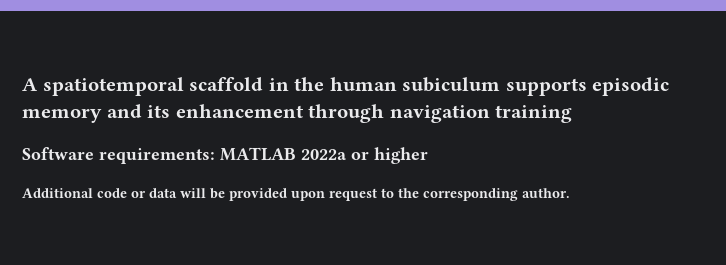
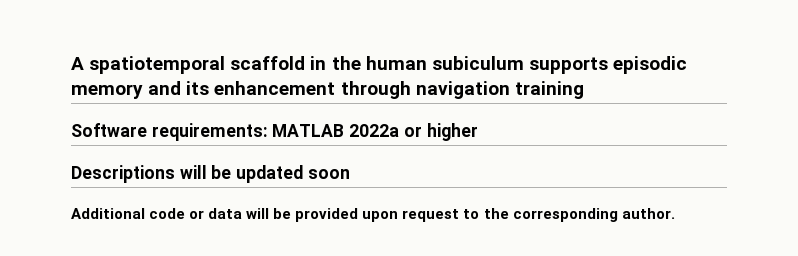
(428, 155) none -> [71,165,350,183] // Descriptions will be updated soon

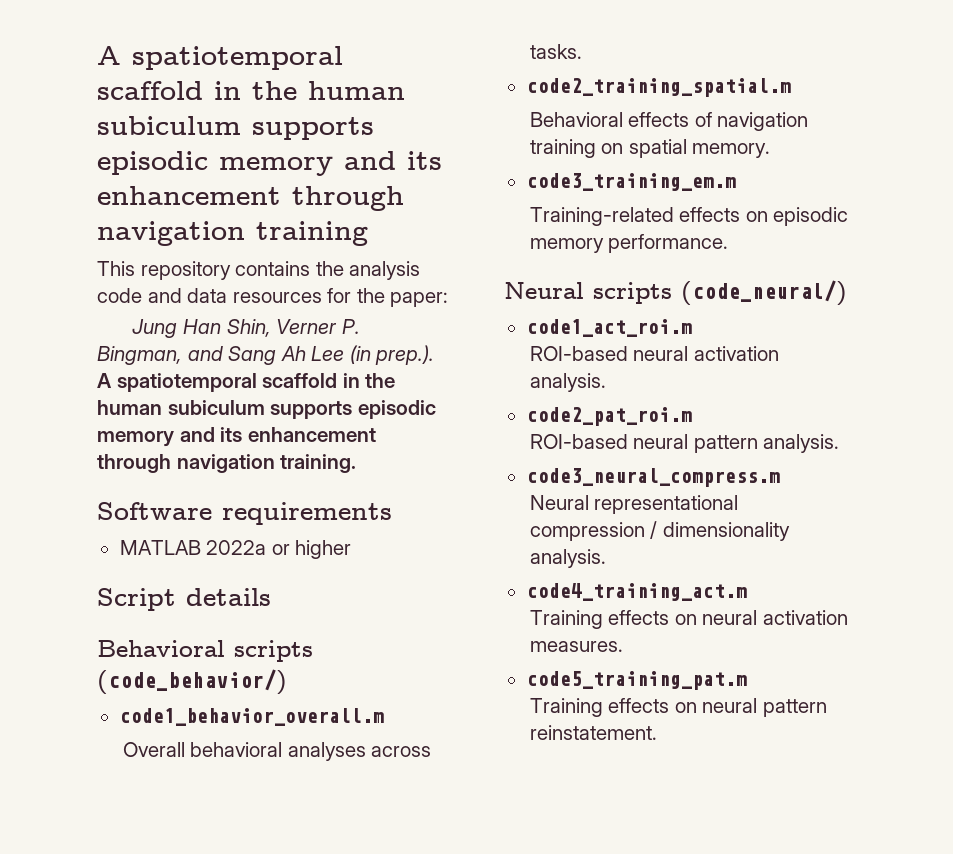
(584, 90) none -> [97,261,421,280] [97,288,449,307] [132,319,360,338] [97,345,435,365] [97,373,396,392] [97,400,436,419] [97,427,376,447] [97,454,357,473] // This repository contains the analysis code and data resources for the paper: // Jung Han Shin, Verner P. Bingman, and Sang Ah Lee (in prep.). A spatiotemporal scaffold in the human subiculum supports episodic memory and its enhancement through navigation training.
[151,123,268,141] requirements: -> [222,502,392,525] requirements //
[71,165,350,183] [71,208,675,222] Descriptions will be updated soon // Additional code or data will be provided upon request to the corresponding author. -> [97,588,271,611] [97,640,313,662] [97,669,287,695] [119,708,384,726] [122,742,432,761] [529,44,582,59] [526,78,791,97] [529,112,809,131] [529,139,771,158] [526,173,736,191] [529,207,849,226] [529,234,729,253] [504,280,847,306] [526,319,692,337] [529,346,779,361] [529,373,606,392] [526,407,692,426] [529,434,840,453] [526,468,780,487] [529,495,739,514] [529,521,790,541] [529,549,606,568] [526,583,747,601] [529,610,848,629] [529,641,623,652] [526,671,747,690] [529,698,827,717] [529,725,657,740] Script details // Behavioral scripts (code_behavior/) // code1_behavior_overall.m // Overall behavioral analyses across tasks. // code2_training_spatial.m // Behavioral effects of navigation training on spatial memory. // code3_training_em.m // Training-related effects on episodic memory performance. // Neural scripts (code_neural/) // code1_act_roi.m // ROI-based neural activation analysis. // code2_pat_roi.m // ROI-based neural pattern analysis. // code3_neural_compress.m // Neural representational compression / dimensionality analysis. // code4_training_act.m // Training effects on neural activation measures. // code5_training_pat.m // Training effects on neural pattern reinstatement.

